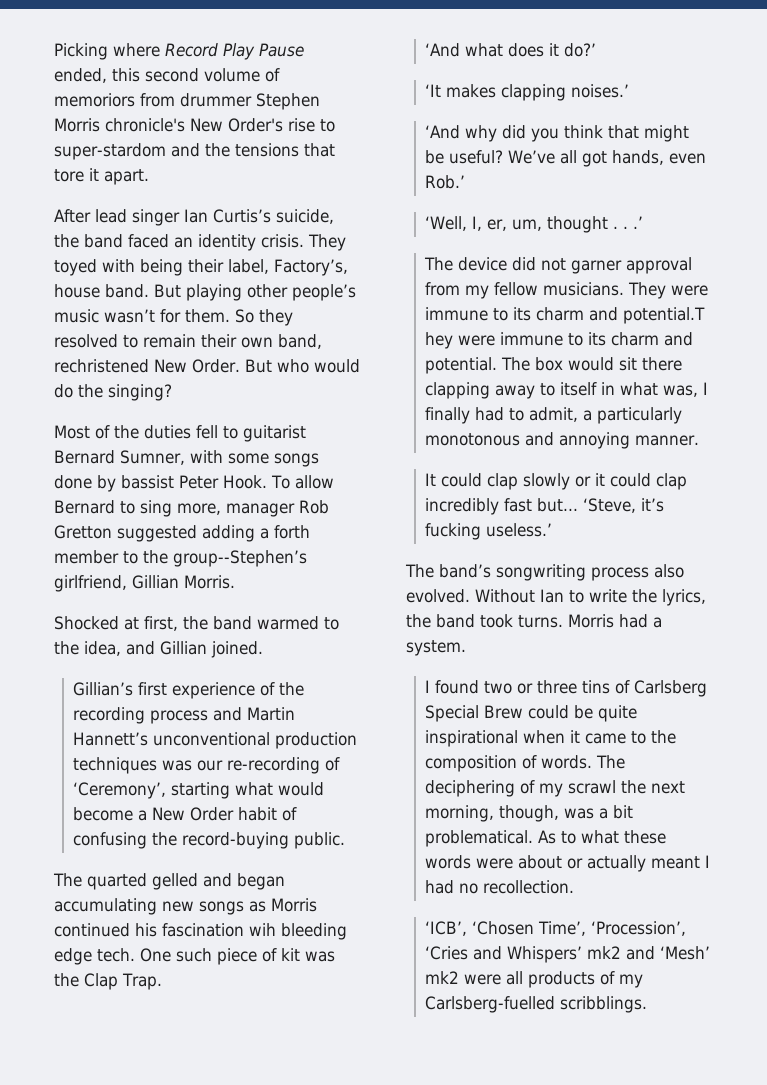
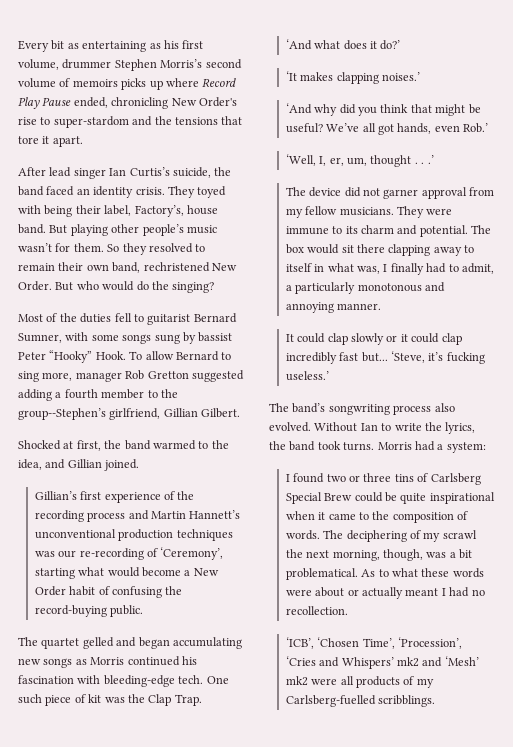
[54,43,108,60] Picking -> [18,40,204,52] [18,59,242,71] [18,78,163,90] Every bit as entertaining as his first volume, drummer Stephen Morris’s second volume of memoirs picks up
[112,68,280,82] [54,93,320,110] [54,118,185,132] this second volume of memoriors from drummer Stephen Morris chronicle's -> [111,97,169,109] chronicling
[54,475,92,489] done -> [154,334,180,344] sung
(219, 482) none -> [49,350,93,363] “Hooky”
[274,525,310,539] forth -> [64,389,98,399] fourth
[184,575,235,589] Morris. -> [201,408,241,418] Gilbert.
[87,873,147,890] quarted -> [41,638,80,649] quartet
[249,923,347,940] [54,948,92,965] wih bleeding edge -> [77,675,175,687] with bleeding-edge
[623,307,706,324] [425,332,694,349] potential.T hey were immune to its charm and -> (418, 230) none
[406,640,466,656] system. -> [446,442,486,453] system:

